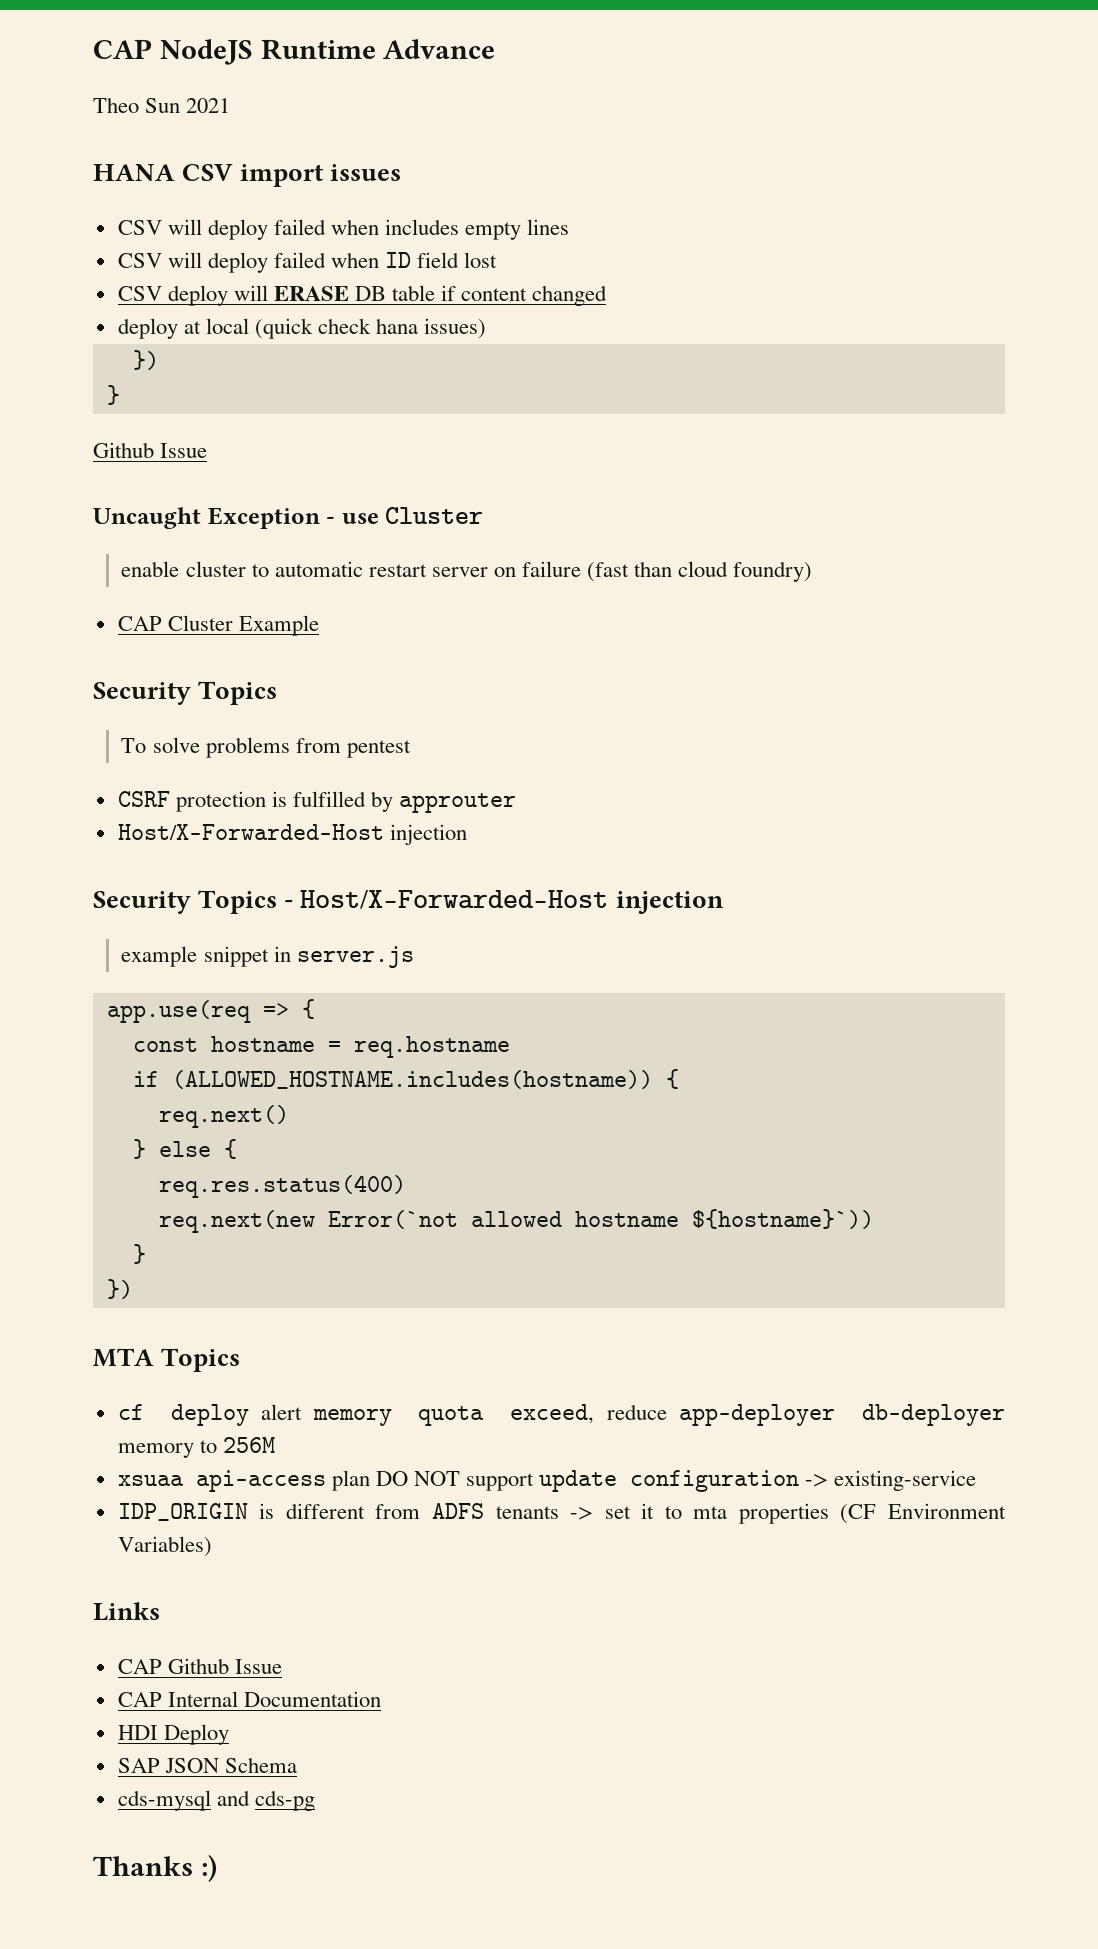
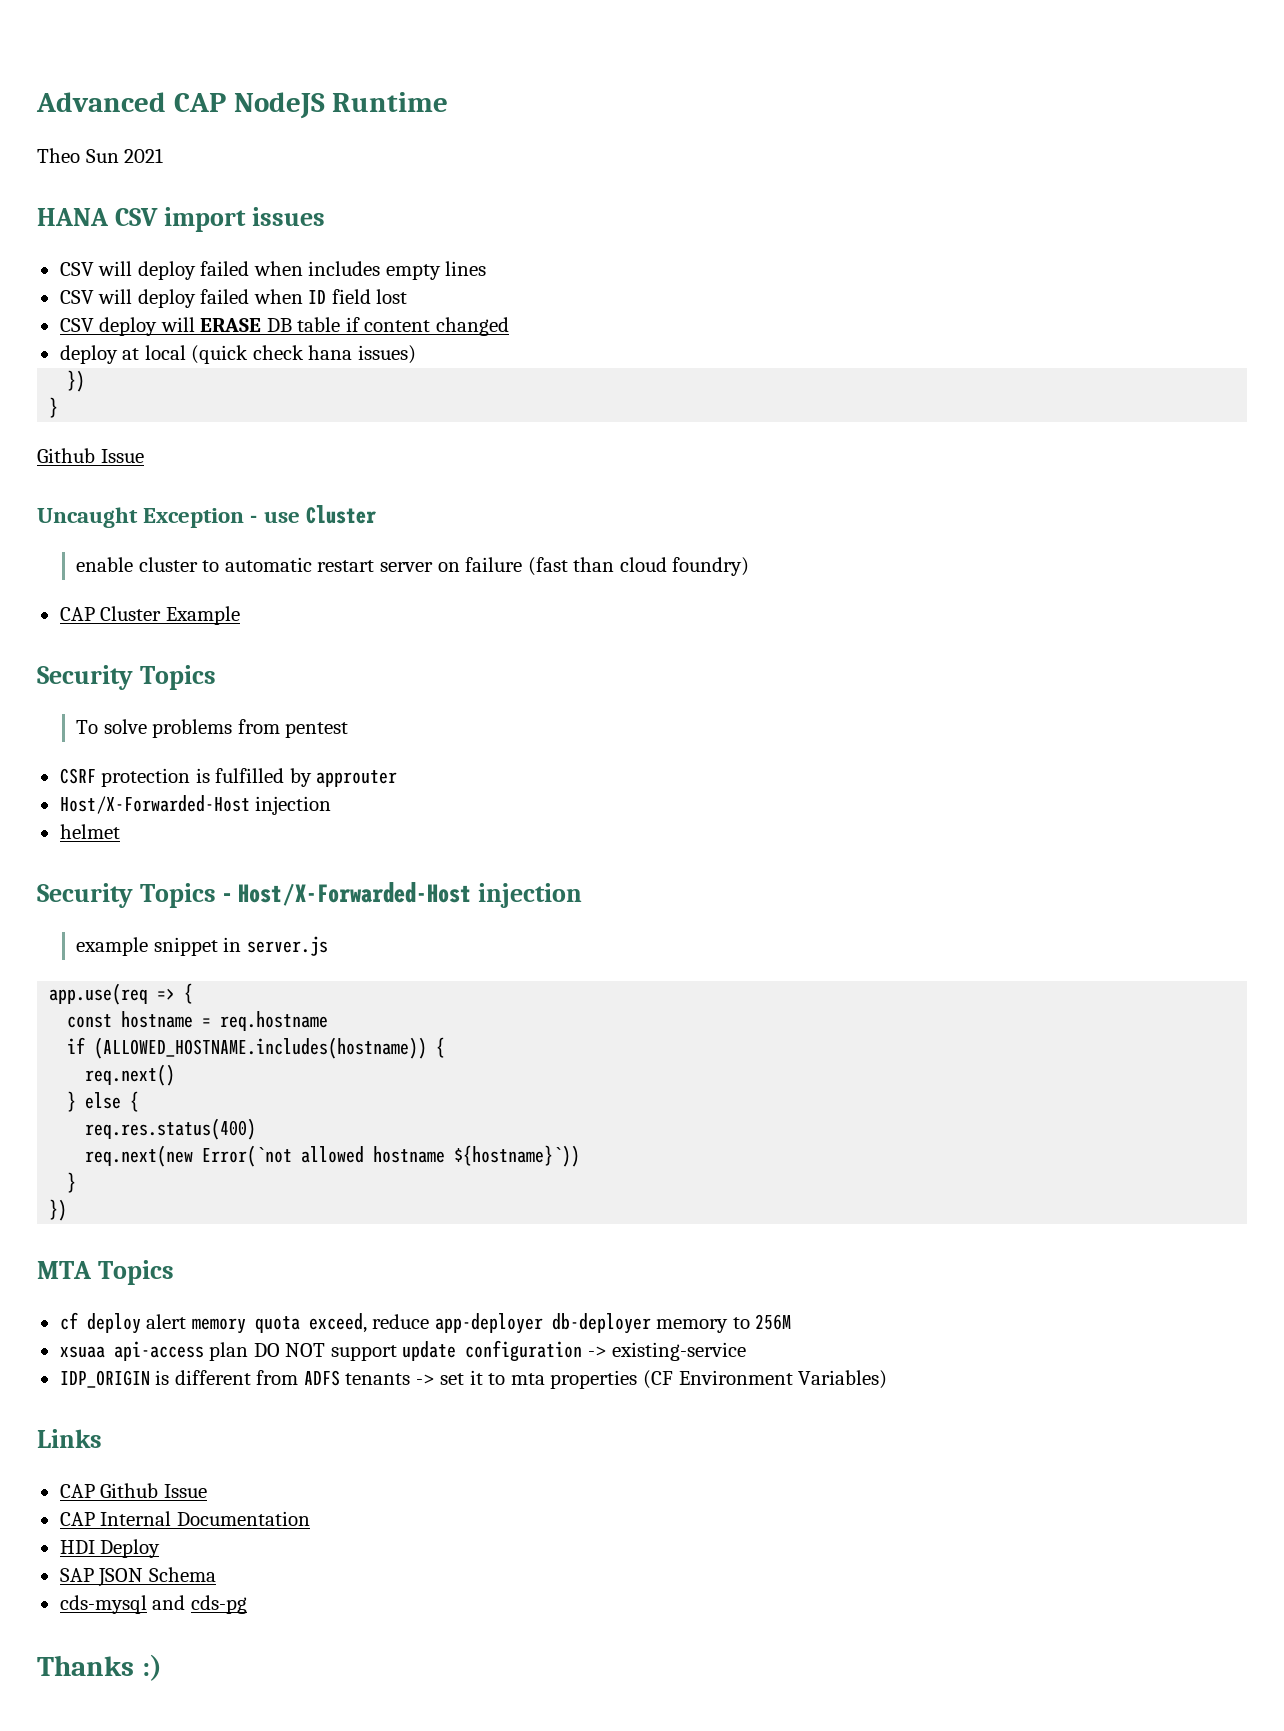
(93, 49) none -> [36,92,166,112] Advanced
[383,39,496,59] Advance -> (449, 102) none
(467, 834) none -> [59,824,120,839] // helmet

